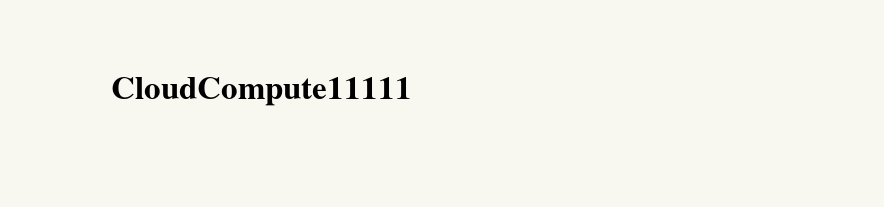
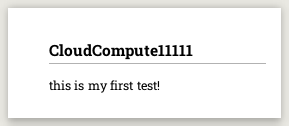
(412, 91) none -> [49,80,160,93] // this is my first test!

